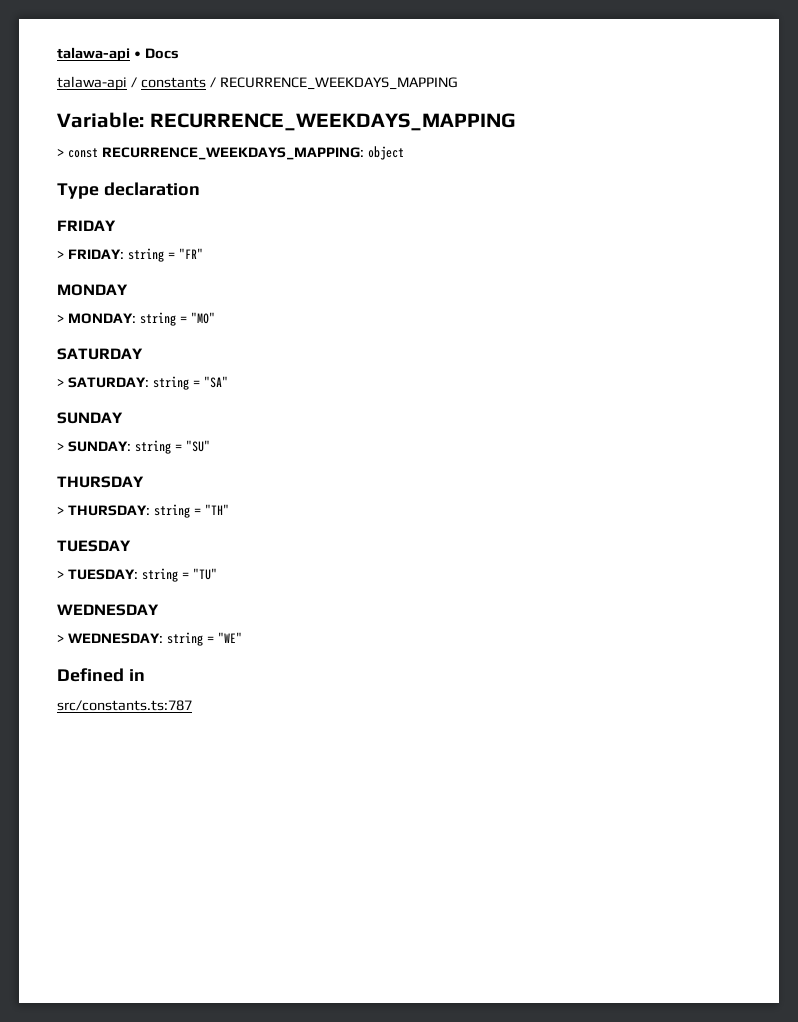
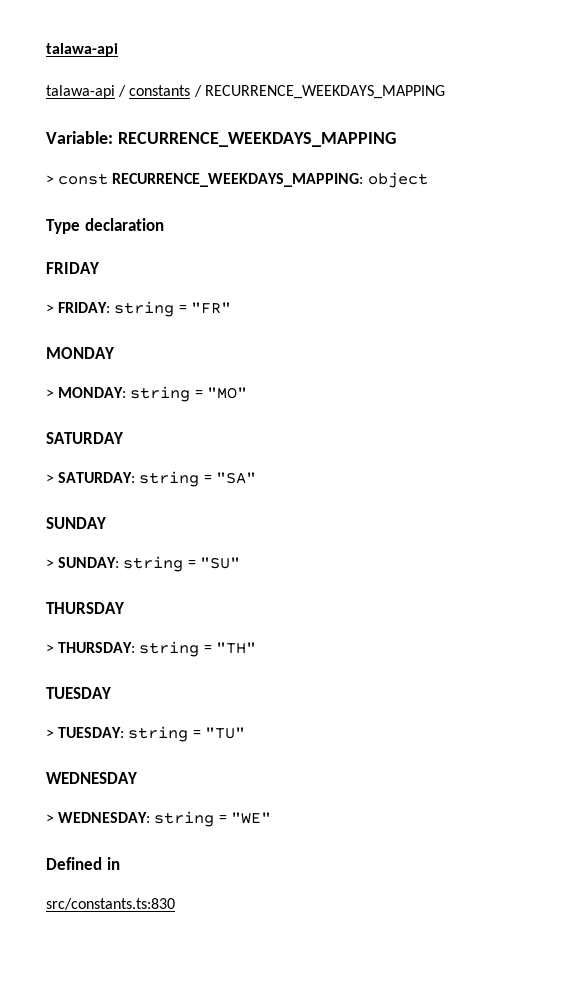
[57,47,179,62] talawa-api • Docs -> [46,43,118,57] talawa-api
[57,700,192,711] src/constants.ts:787 -> [46,898,175,910] src/constants.ts:830

